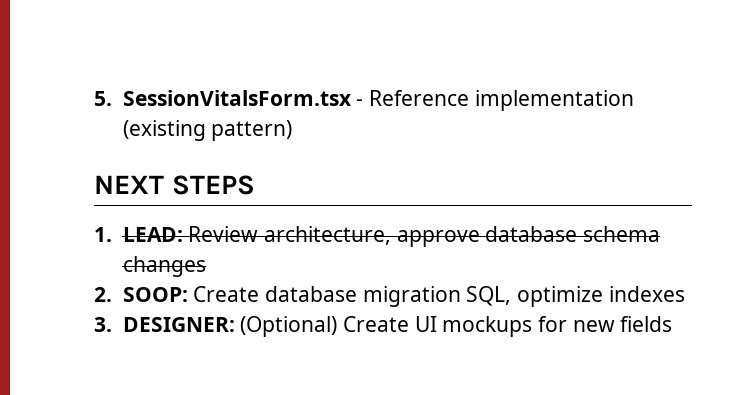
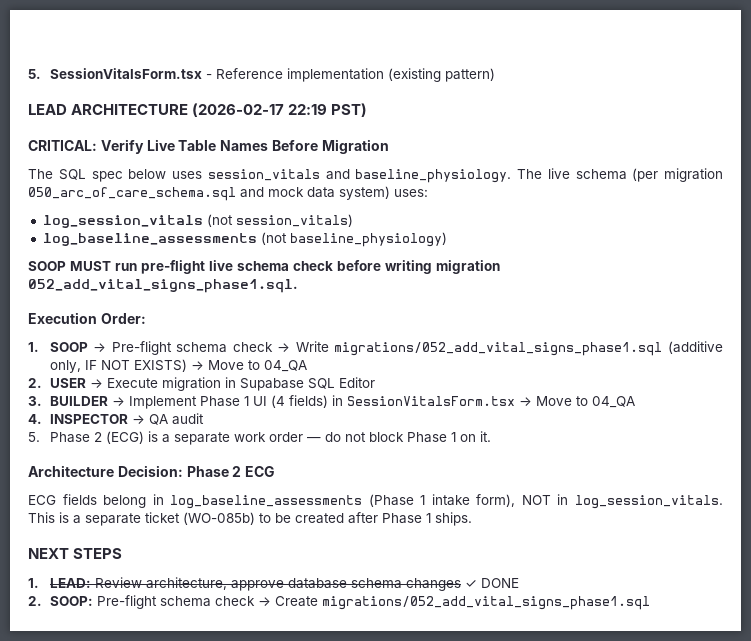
(293, 130) none -> [28,103,368,117] [28,139,389,154] [28,168,723,183] [28,186,428,201] [42,214,353,228] [42,232,447,247] [28,260,500,274] [28,279,298,293] [28,312,146,324] [28,341,723,356] [49,359,307,373] [28,377,375,391] [28,395,635,409] [28,413,204,425] [28,431,491,445] [28,465,276,477] [28,494,723,509] [28,512,472,526] // LEAD ARCHITECTURE (2026-02-17 22:19 PST) // CRITICAL: Verify Live Table Names Before Migration // The SQL spec below uses session_vitals and baseline_physiology. The live schema (per migration 050_arc_of_care_schema.sql and mock data system) uses: // log_session_vitals (not session_vitals) // log_baseline_assessments (not baseline_physiology) // SOOP MUST run pre-flight live schema check before writing migration 052_add_vital_signs_phase1.sql. // Execution Order: // 1. SOOP → Pre-flight schema check → Write migrations/052_add_vital_signs_phase1.sql (additive only, IF NOT EXISTS) → Move to 04_QA // 2. USER → Execute migration in Supabase SQL Editor // 3. BUILDER → Implement Phase 1 UI (4 fields) in SessionVitalsForm.tsx → Move to 04_QA // 4. INSPECTOR → QA audit // 5. Phase 2 (ECG) is a separate work order — do not block Phase 1 on it. // Architecture Decision: Phase 2 ECG // ECG fields belong in log_baseline_assessments (Phase 1 intake form), NOT in log_session_vitals. This is a separate ticket (WO-085b) to be created after Phase 1 ships.
(206, 266) none -> [464,578,519,588] ✓ DONE
[193,286,685,307] [94,316,673,337] Create database migration SQL, optimize indexes // 3. DESIGNER: (Optional) Create UI mockups for new fields -> [96,595,650,610] Pre-flight schema check → Create migrations/052_add_vital_signs_phase1.sql

